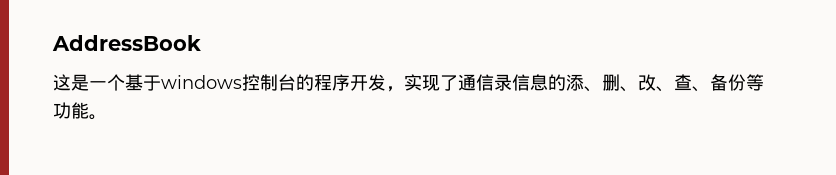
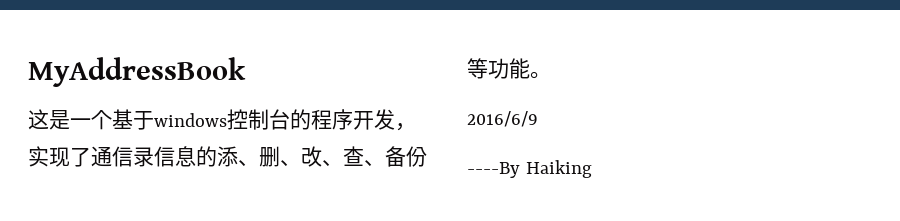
[52,35,201,51] AddressBook -> [28,57,246,87] MyAddressBook
(107, 117) none -> [467,111,538,127] [467,160,592,178] // 2016/6/9 // ----By Haiking

